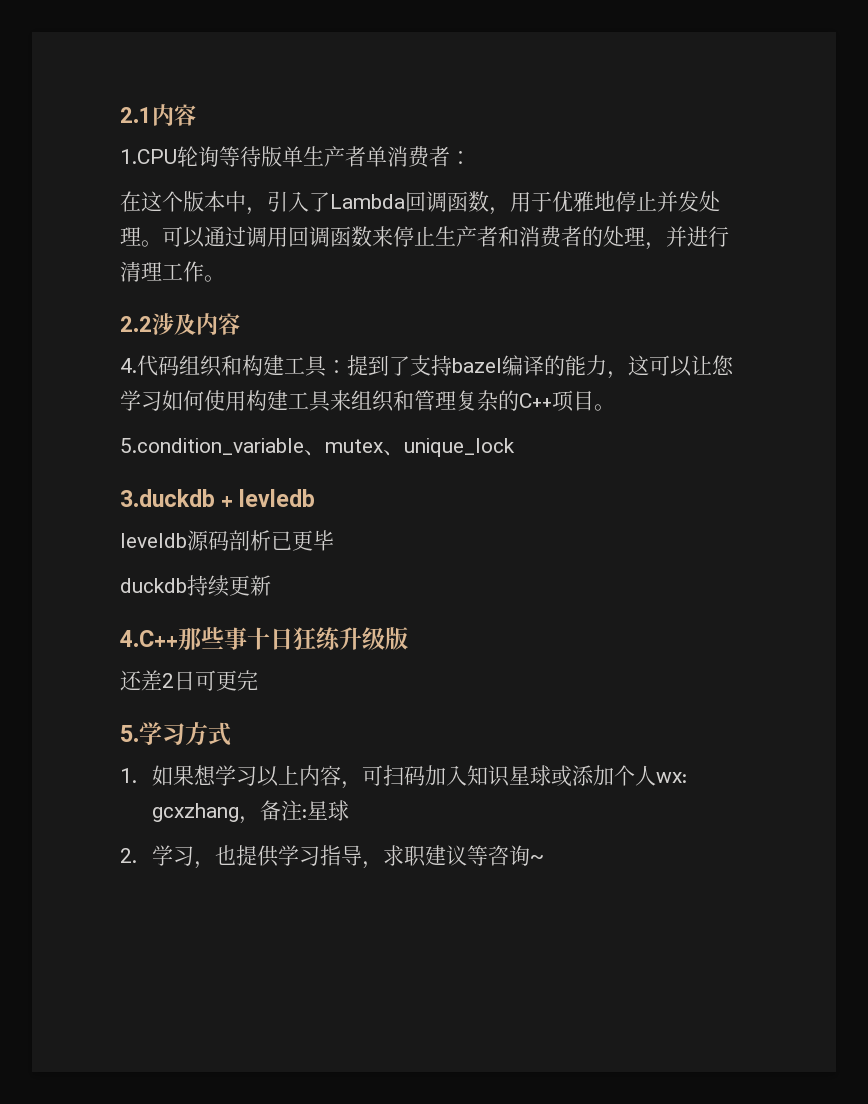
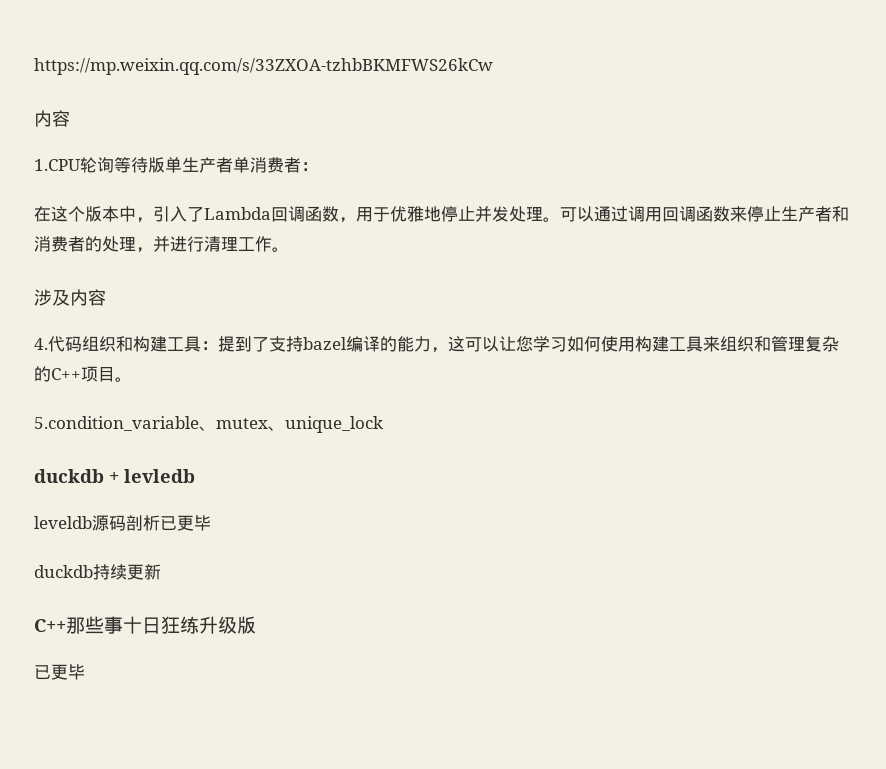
[120,107,152,123] 2.1 -> [34,58,493,75] https://mp.weixin.qq.com/s/33ZXOA-tzhbBKMFWS26kCw //
[120,316,152,332] 2.2 -> (289, 249) none
[120,489,215,507] 3.duckdb -> [34,469,104,483] duckdb
[120,630,178,647] 4.C++ -> [34,619,66,632] C++
[120,670,258,691] [120,722,231,746] [120,765,687,789] [151,800,349,824] [120,845,544,869] 还差2日可更完 // 5.学习方式 // 1.如果想学习以上内容，可扫码加入知识星球或添加个人wx: gcxzhang，备注:星球 // 2.学习，也提供学习指导，求职建议等咨询~ -> [34,664,85,680] 已更毕

